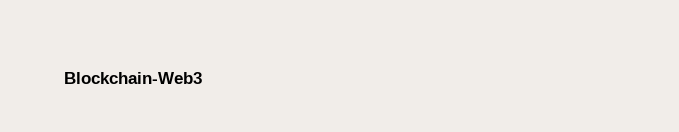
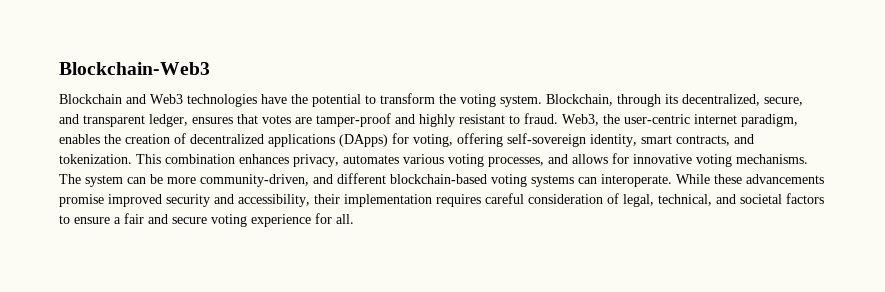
(202, 78) none -> [59,93,803,107] [59,113,798,127] [59,133,754,147] [59,153,808,167] [59,173,824,187] [59,193,824,207] [59,213,354,227] // Blockchain and Web3 technologies have the potential to transform the voting system. Blockchain, through its decentralized, secure, and transparent ledger, ensures that votes are tamper-proof and highly resistant to fraud. Web3, the user-centric internet paradigm, enables the creation of decentralized applications (DApps) for voting, offering self-sovereign identity, smart contracts, and tokenization. This combination enhances privacy, automates various voting processes, and allows for innovative voting mechanisms. The system can be more community-driven, and different blockchain-based voting systems can interoperate. While these advancements promise improved security and accessibility, their implementation requires careful consideration of legal, technical, and societal factors to ensure a fair and secure voting experience for all.

